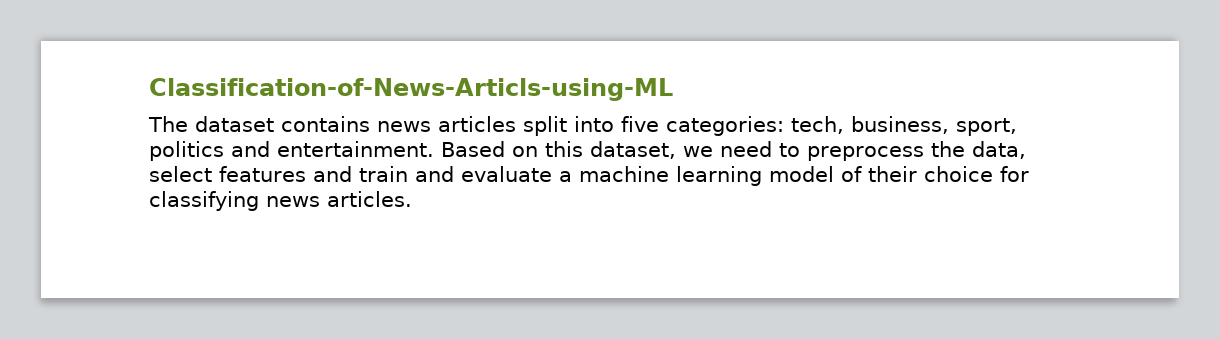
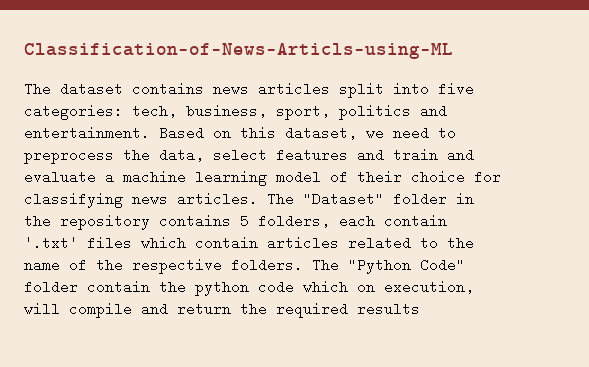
(412, 199) none -> [267,192,474,206] [24,214,447,230] [24,236,474,250] [24,258,465,274] [24,280,474,296] [24,302,420,318] The "Dataset" folder in the repository contains 5 folders, each contain '.txt' files which contain articles related to the name of the respective folders. The "Python Code" folder contain the python code which on execution, will compile and return the required results

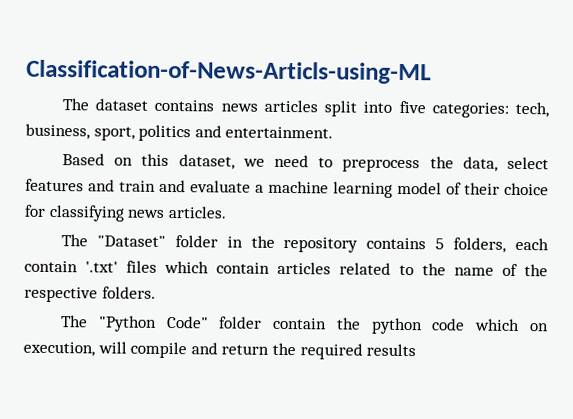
(150, 133) none -> (334, 132) //
(258, 199) none -> (227, 212) //
(303, 265) none -> (156, 292) //

